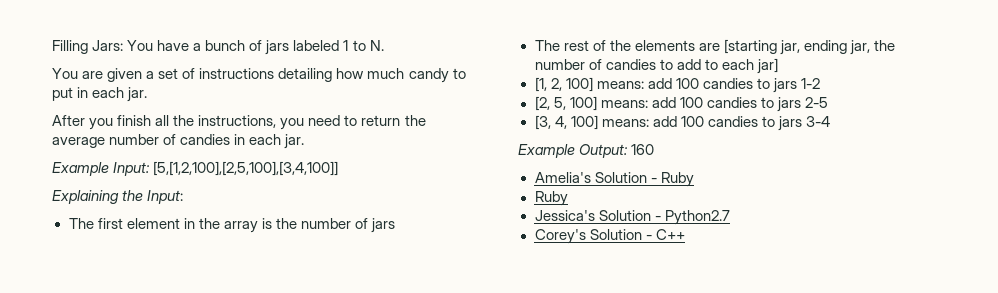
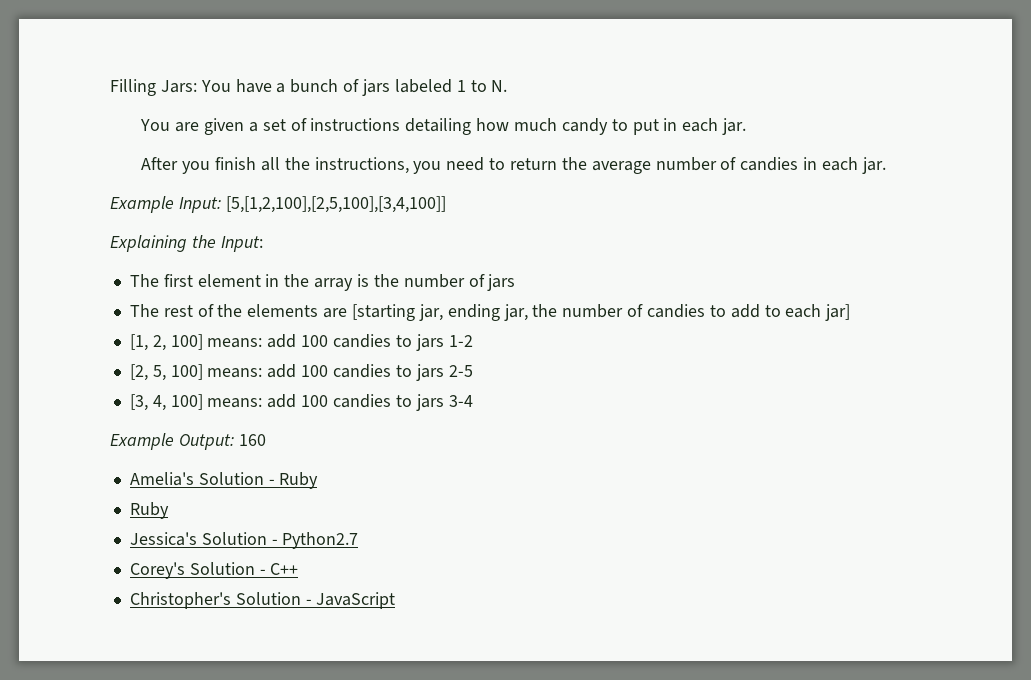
(685, 234) none -> [129,592,396,609] // Christopher's Solution - JavaScript

